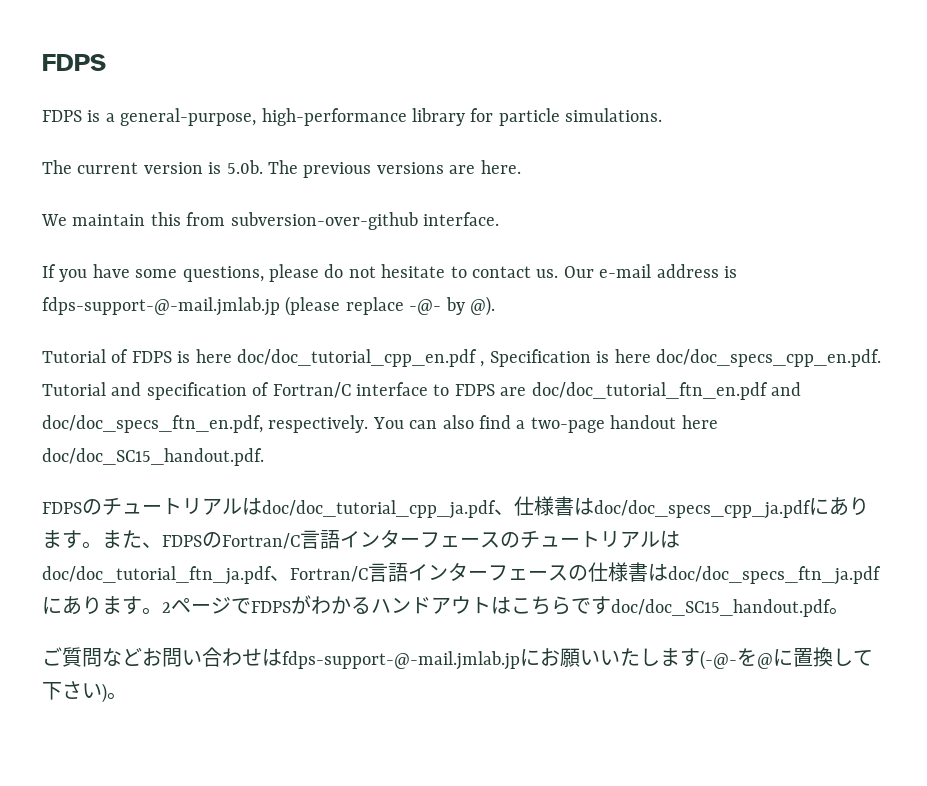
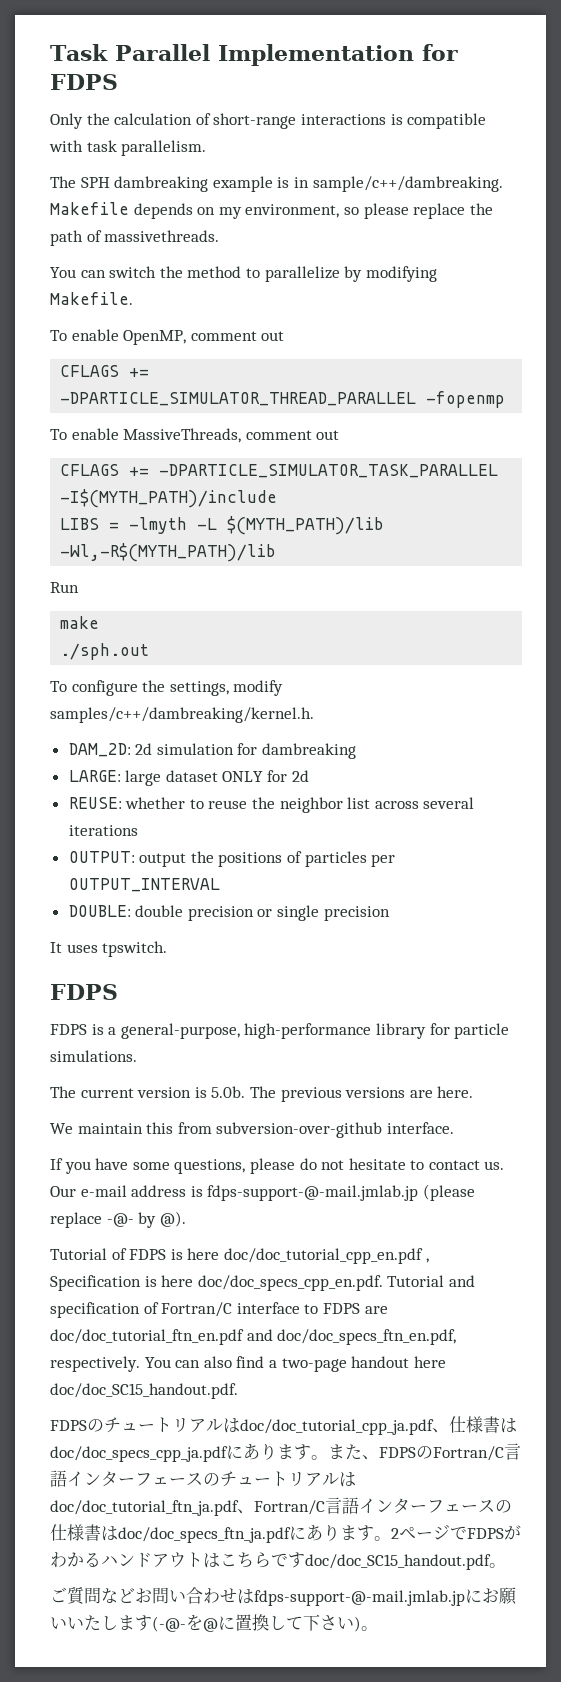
(42, 62) none -> [50,44,458,66] [50,74,118,90] [50,113,487,129] [49,140,207,156] [50,176,503,192] [50,202,493,219] [50,230,220,246] [50,266,437,282] [50,292,133,305] [50,329,285,345] [60,365,150,377] [60,391,506,408] [50,428,340,443] [60,464,499,478] [60,489,278,508] [60,516,385,535] [60,543,277,562] [50,582,79,593] [60,616,100,629] [60,643,150,660] [50,680,284,696] [50,707,314,723] [68,743,357,759] [68,770,309,786] [68,797,475,813] [68,825,138,836] [68,851,396,867] [68,878,220,892] [68,905,390,921] [50,941,168,957] Task Parallel Implementation for FDPS // Only the calculation of short-range interactions is compatible with task parallelism. // The SPH dambreaking example is in sample/c++/dambreaking. Makefile depends on my environment, so please replace the path of massivethreads. // You can switch the method to parallelize by modifying Makefile. // To enable OpenMP, comment out // CFLAGS += -DPARTICLE_SIMULATOR_THREAD_PARALLEL -fopenmp // To enable MassiveThreads, comment out // CFLAGS += -DPARTICLE_SIMULATOR_TASK_PARALLEL -I$(MYTH_PATH)/include // LIBS = -lmyth -L $(MYTH_PATH)/lib -Wl,-R$(MYTH_PATH)/lib // Run // make // ./sph.out // To configure the settings, modify samples/c++/dambreaking/kernel.h. // DAM_2D: 2d simulation for dambreaking // LARGE: large dataset ONLY for 2d // REUSE: whether to reuse the neighbor list across several iterations // OUTPUT: output the positions of particles per OUTPUT_INTERVAL // DOUBLE: double precision or single precision // It uses tpswitch. //

